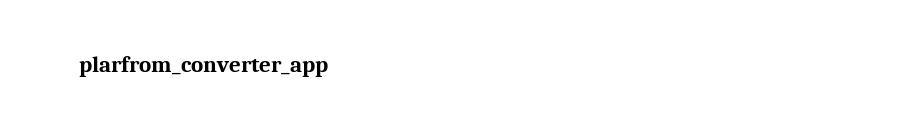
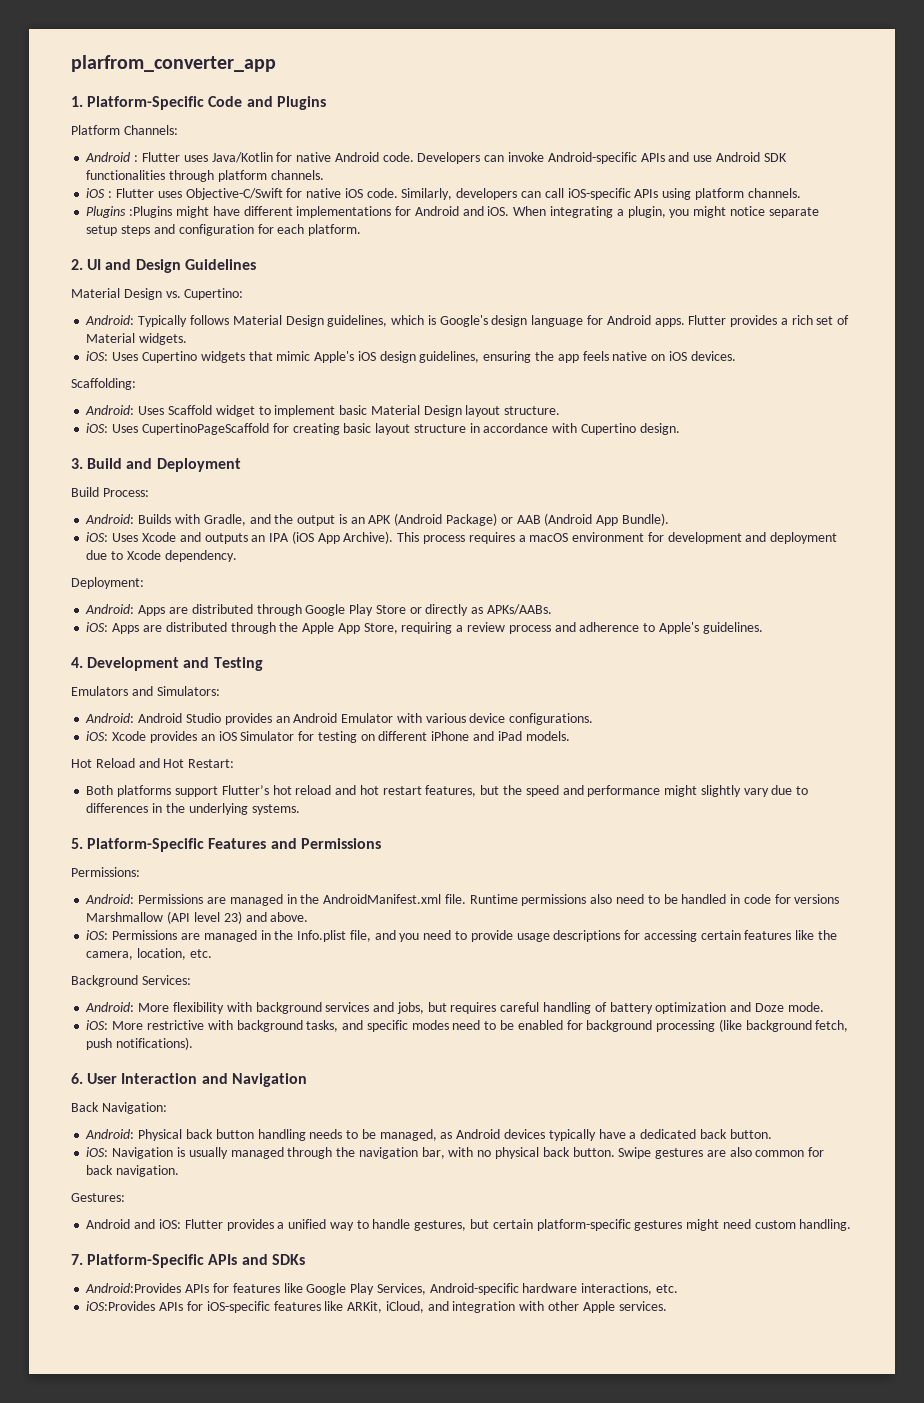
(328, 66) none -> [71,96,326,110] [71,125,178,135] [85,152,787,164] [86,170,324,182] [86,188,801,200] [86,206,819,218] [86,224,362,236] [71,259,256,273] [71,288,244,300] [85,315,850,327] [86,333,188,345] [86,351,736,363] [71,378,136,390] [85,405,561,417] [86,423,680,435] [71,458,241,472] [71,487,149,497] [85,513,669,526] [86,531,838,544] [86,550,237,562] [71,577,144,589] [85,604,552,616] [86,622,763,634] [71,657,263,671] [71,686,220,696] [85,713,594,725] [86,731,570,743] [71,758,235,768] [86,785,809,797] [86,803,300,815] [71,838,381,852] [71,867,140,877] [85,894,840,906] [86,911,309,924] [86,930,837,942] [86,948,212,960] [71,975,191,987] [85,1002,824,1014] [86,1019,849,1032] [86,1037,194,1050] [71,1073,307,1087] [71,1102,167,1114] [85,1129,772,1141] [86,1147,825,1159] [86,1165,180,1177] [71,1193,125,1202] [86,1219,852,1231] [71,1254,305,1268] [85,1283,678,1295] [86,1301,667,1313] // 1. Platform-Specific Code and Plugins // Platform Channels: // Android : Flutter uses Java/Kotlin for native Android code. Developers can invoke Android-specific APIs and use Android SDK functionalities through platform channels. // iOS : Flutter uses Objective-C/Swift for native iOS code. Similarly, developers can call iOS-specific APIs using platform channels. // Plugins :Plugins might have different implementations for Android and iOS. When integrating a plugin, you might notice separate setup steps and configuration for each platform. // 2. UI and Design Guidelines // Material Design vs. Cupertino: // Android: Typically follows Material Design guidelines, which is Google's design language for Android apps. Flutter provides a rich set of Material widgets. // iOS: Uses Cupertino widgets that mimic Apple's iOS design guidelines, ensuring the app feels native on iOS devices. // Scaffolding: // Android: Uses Scaffold widget to implement basic Material Design layout structure. // iOS: Uses CupertinoPageScaffold for creating basic layout structure in accordance with Cupertino design. // 3. Build and Deployment // Build Process: // Android: Builds with Gradle, and the output is an APK (Android Package) or AAB (Android App Bundle). // iOS: Uses Xcode and outputs an IPA (iOS App Archive). This process requires a macOS environment for development and deployment due to Xcode dependency. // Deployment: // Android: Apps are distributed through Google Play Store or directly as APKs/AABs. // iOS: Apps are distributed through the Apple App Store, requiring a review process and adherence to Apple's guidelines. // 4. Development and Testing // Emulators and Simulators: // Android: Android Studio provides an Android Emulator with various device configurations. // iOS: Xcode provides an iOS Simulator for testing on different iPhone and iPad models. // Hot Reload and Hot Restart: // Both platforms support Flutter’s hot reload and hot restart features, but the speed and performance might slightly vary due to differences in the underlying systems. // 5. Platform-Specific Features and Permissions // Permissions: // Android: Permissions are managed in the AndroidManifest.xml file. Runtime permissions also need to be handled in code for versions Marshmallow (API level 23) and above. // iOS: Permissions are managed in the Info.plist file, and you need to provide usage descriptions for accessing certain features like the camera, location, etc. // Background Services: // Android: More flexibility with background services and jobs, but requires careful handling of battery optimization and Doze mode. // iOS: More restrictive with background tasks, and specific modes need to be enabled for background processing (like background fetch, push notifications). // 6. User Interaction and Navigation // Back Navigation: // Android: Physical back button handling needs to be managed, as Android devices typically have a dedicated back button. // iOS: Navigation is usually managed through the navigation bar, with no physical back button. Swipe gestures are also common for back navigation. // Gestures: // Android and iOS: Flutter provides a unified way to handle gestures, but certain platform-specific gestures might need custom handling. // 7. Platform-Specific APIs and SDKs // Android:Provides APIs for features like Google Play Services, Android-specific hardware interactions, etc. // iOS:Provides APIs for iOS-specific features like ARKit, iCloud, and integration with other Apple services.

